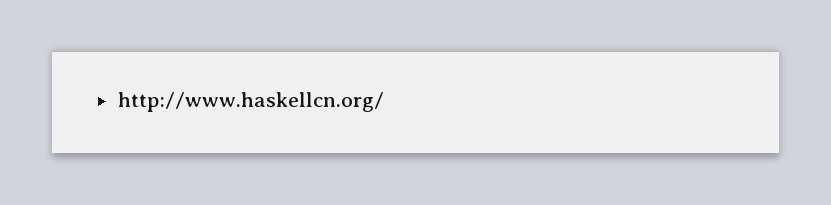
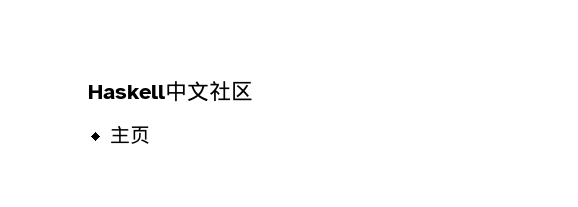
[117,92,384,112] http://www.haskellcn.org/ -> [88,81,253,102] [110,125,150,144] Haskell中文社区 // 主页

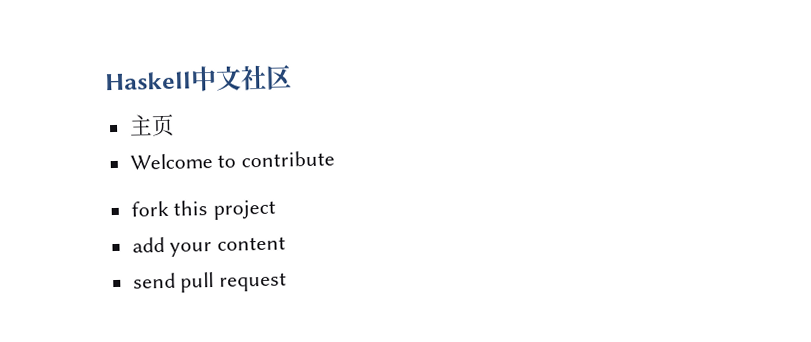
(150, 135) none -> [129,150,336,170] [130,199,277,220] [131,236,287,257] [132,271,288,293] // Welcome to contribute // fork this project // add your content // send pull request

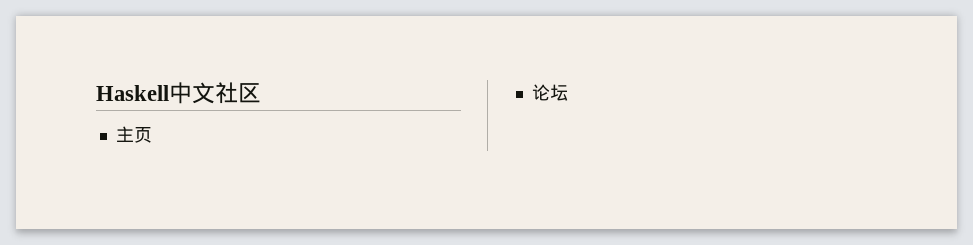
[129,150,336,170] [130,199,277,220] [131,236,287,257] [132,271,288,293] Welcome to contribute // fork this project // add your content // send pull request -> [531,84,568,101] 论坛

